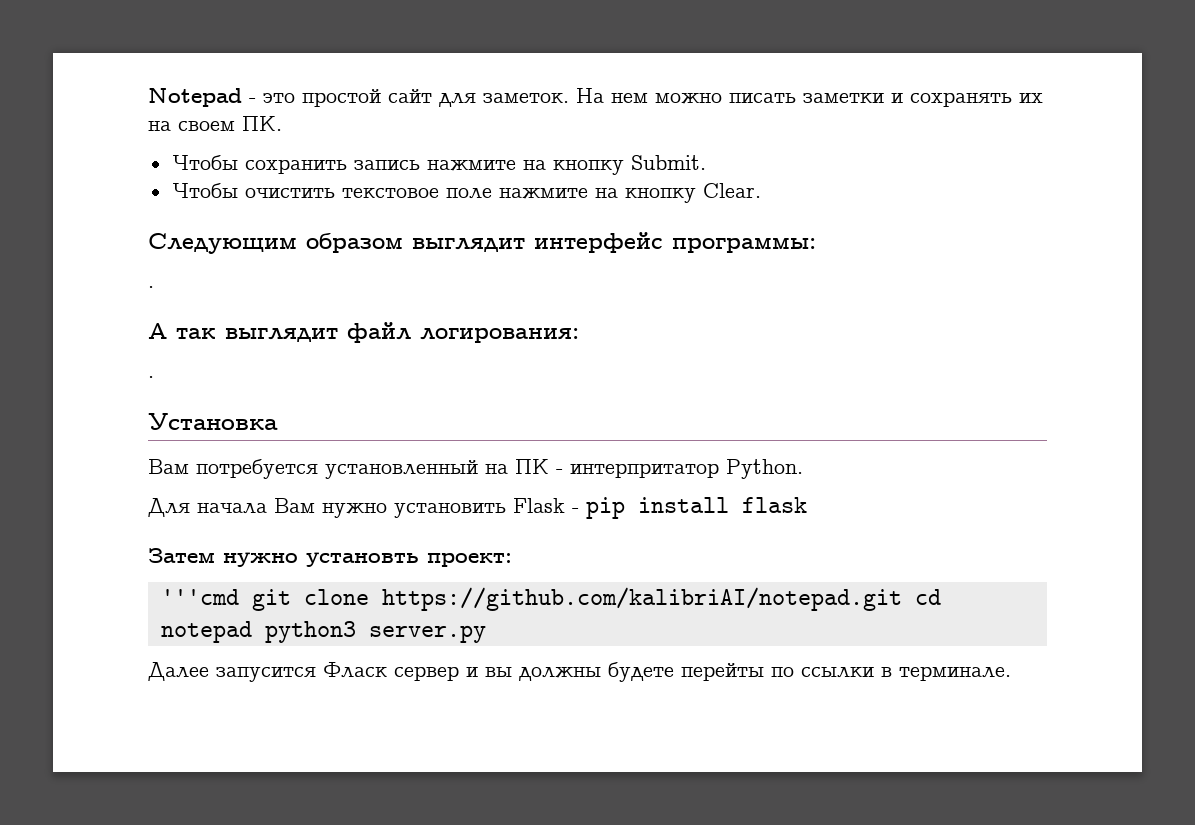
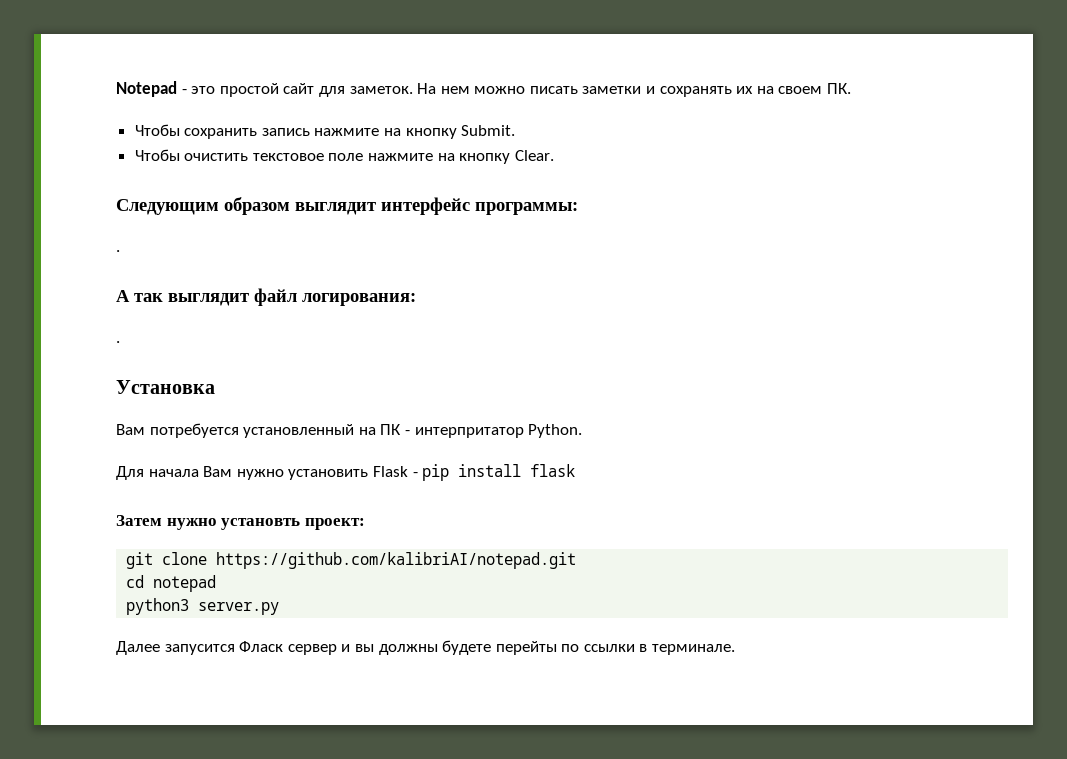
[160,589,239,605] '''cmd -> (365, 524) none
(902, 599) none -> (577, 560) //
(252, 632) none -> (217, 583) //

